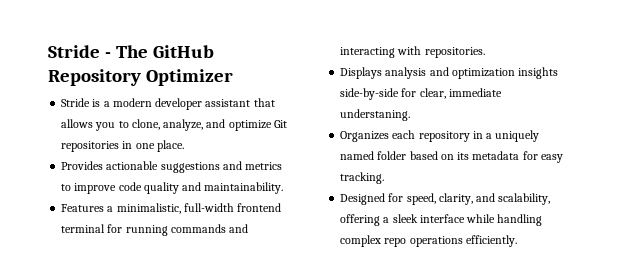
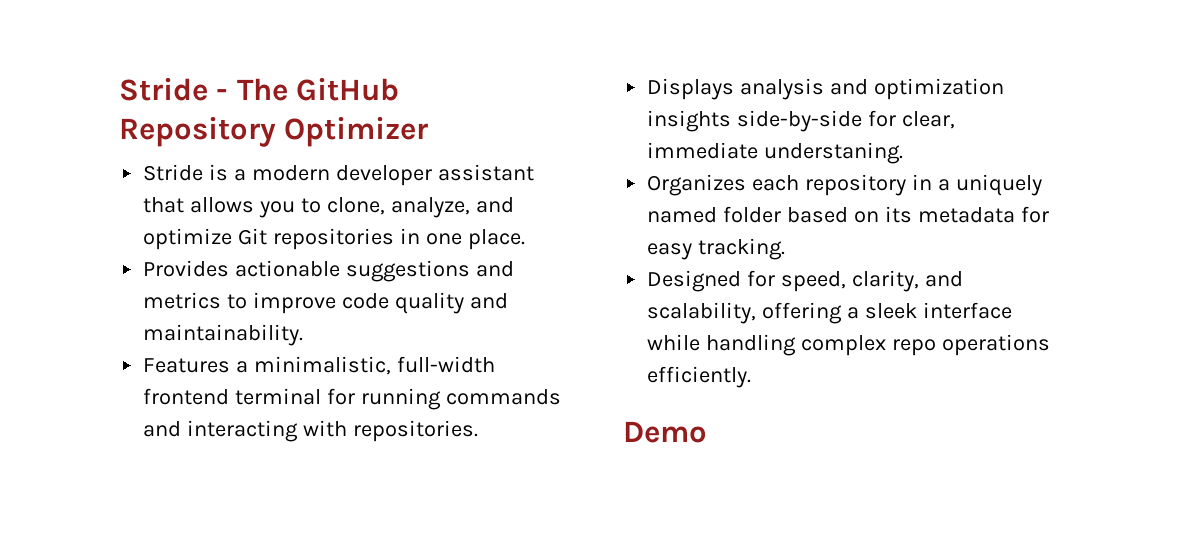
(517, 241) none -> [623,421,707,443] // Demo

